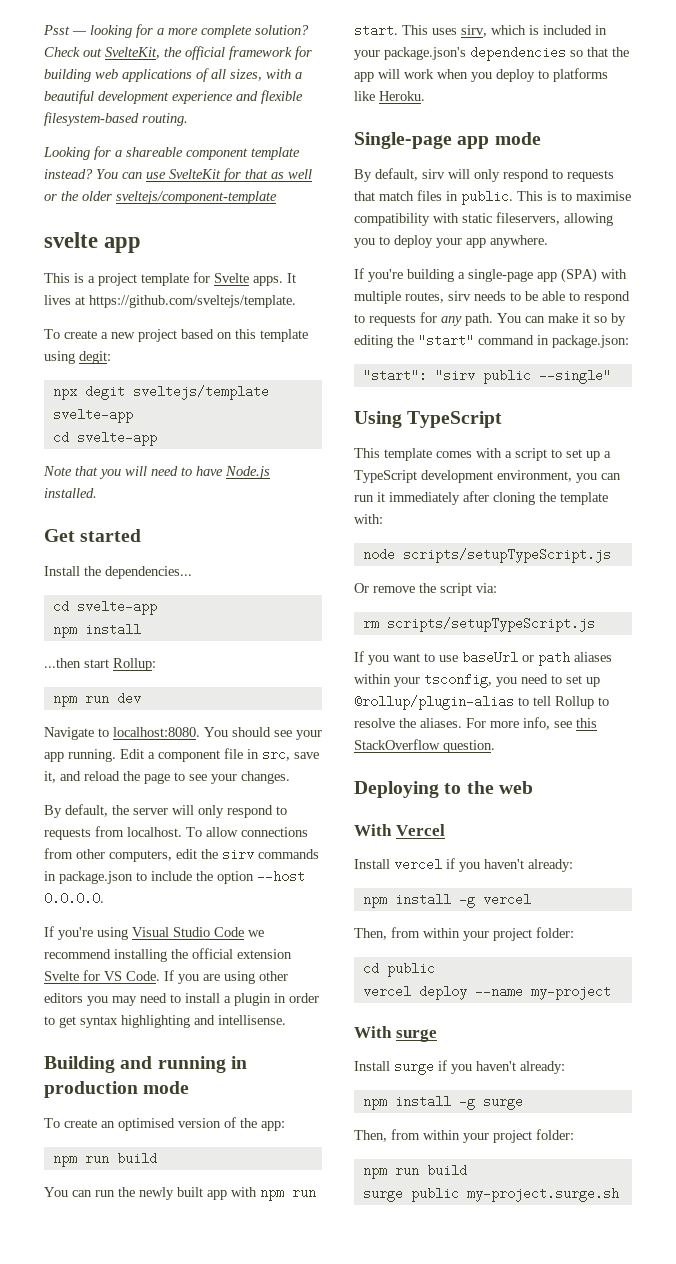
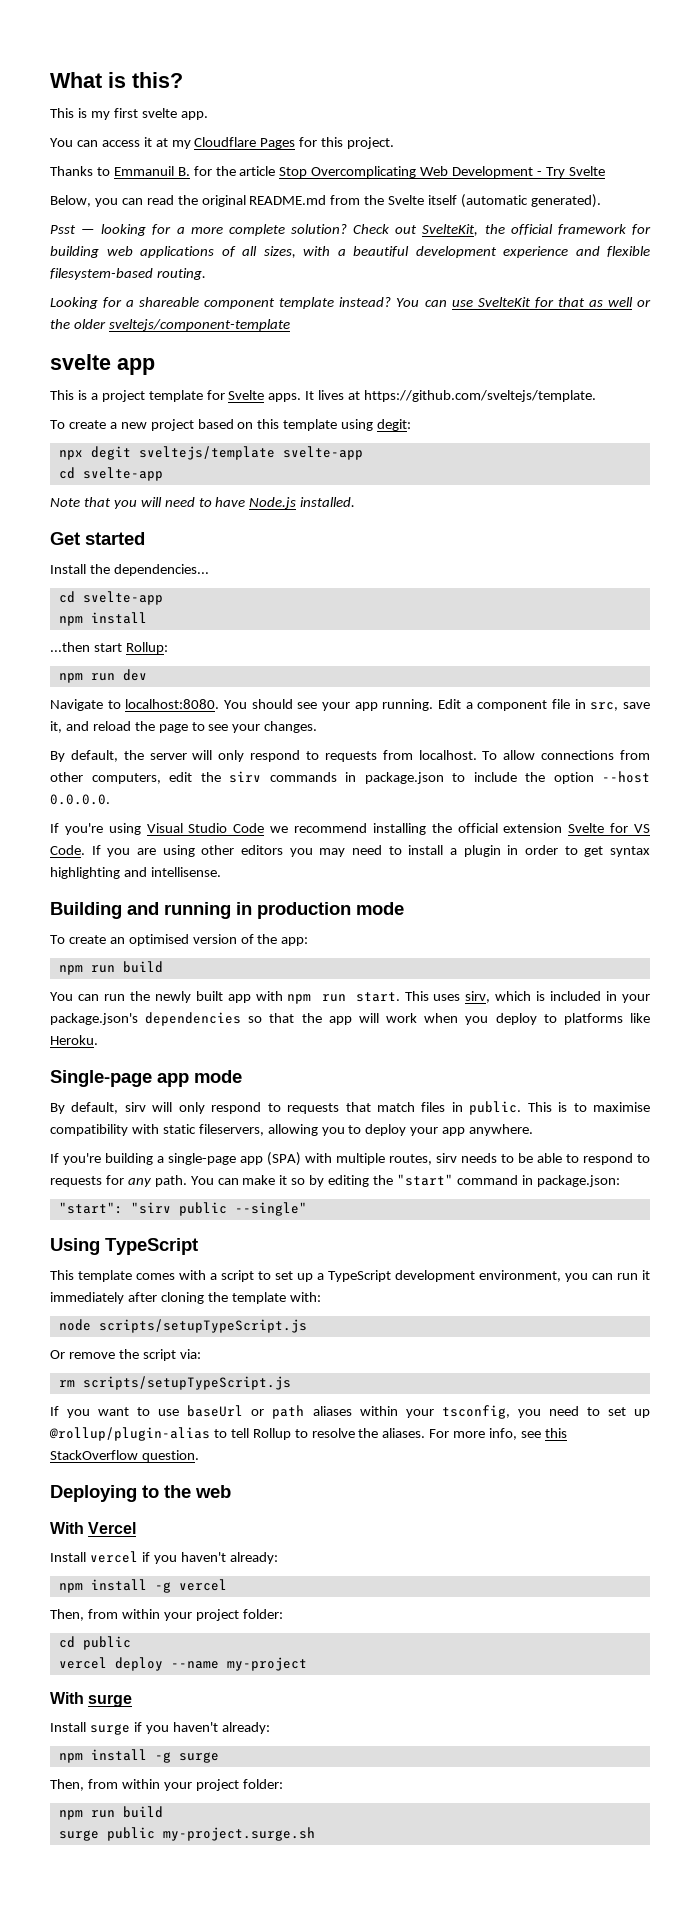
(43, 30) none -> [50,72,183,88] [50,108,208,120] [50,137,395,149] [50,166,605,178] [50,194,601,208] What is this? // This is my first svelte app. // You can access it at my Cloudflare Pages for this project. // Thanks to Emmanuil B. for the article Stop Overcomplicating Web Development - Try Svelte // Below, you can read the original README.md from the Svelte itself (automatic generated). //

